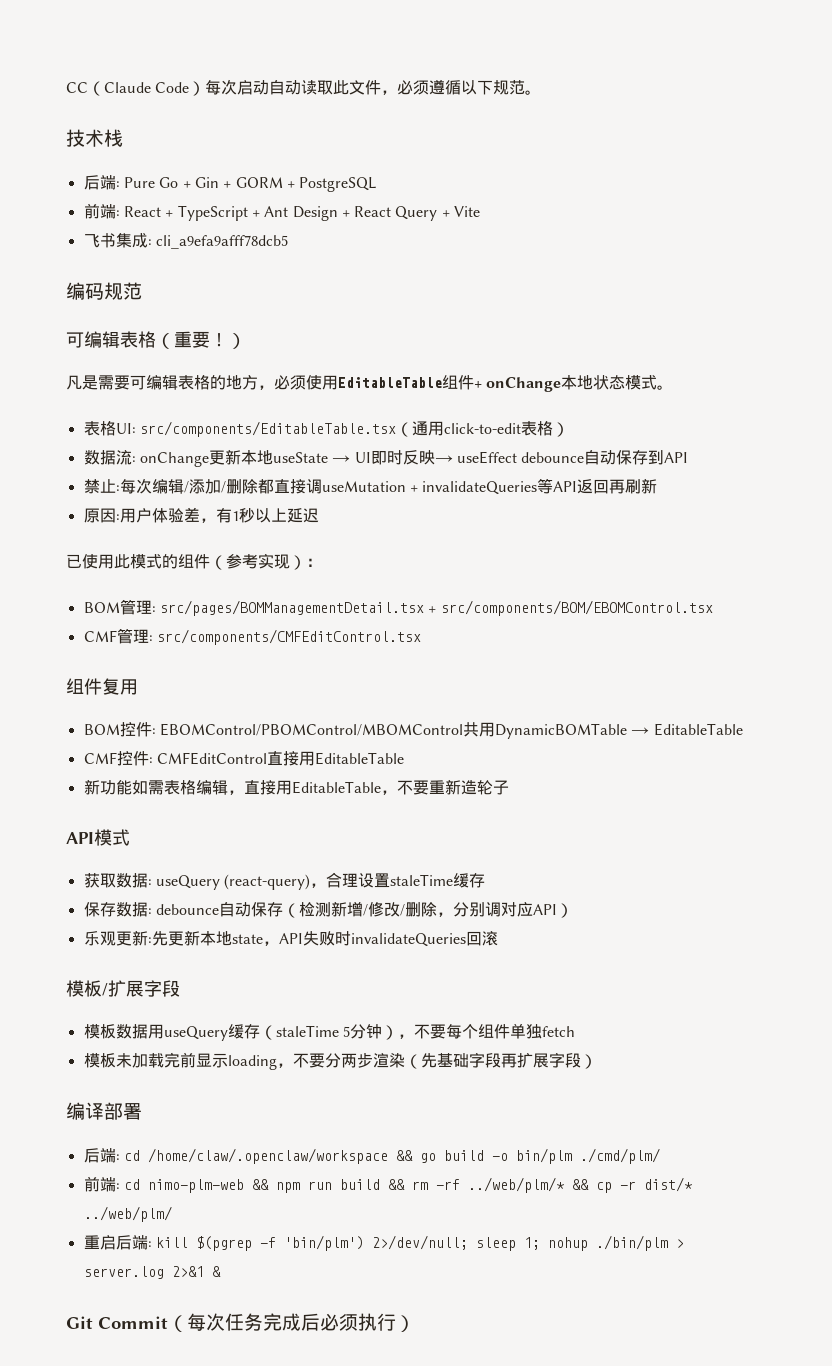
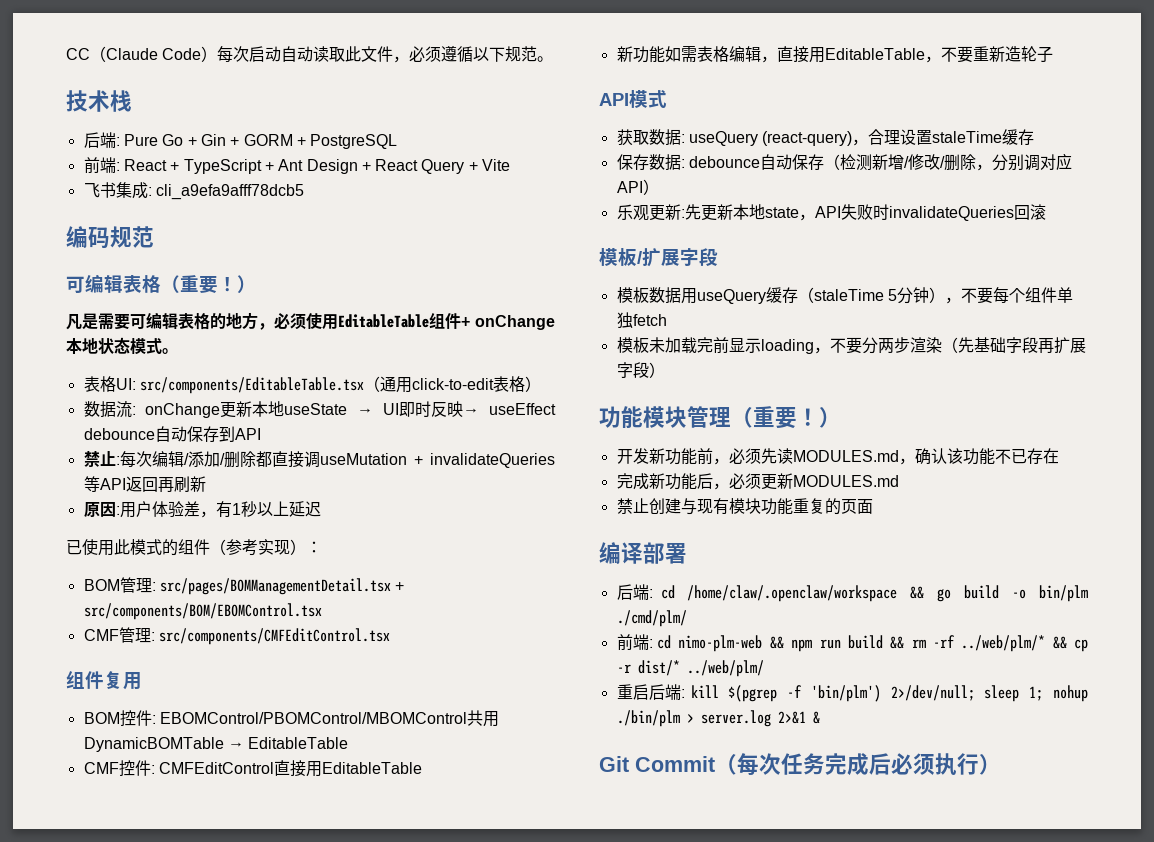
(597, 1061) none -> [599,406,841,429] [616,448,1059,465] [616,473,899,490] [616,498,873,515] // 功能模块管理（重要！） // 开发新功能前，必须先读MODULES.md，确认该功能不已存在 // 完成新功能后，必须更新MODULES.md // 禁止创建与现有模块功能重复的页面

